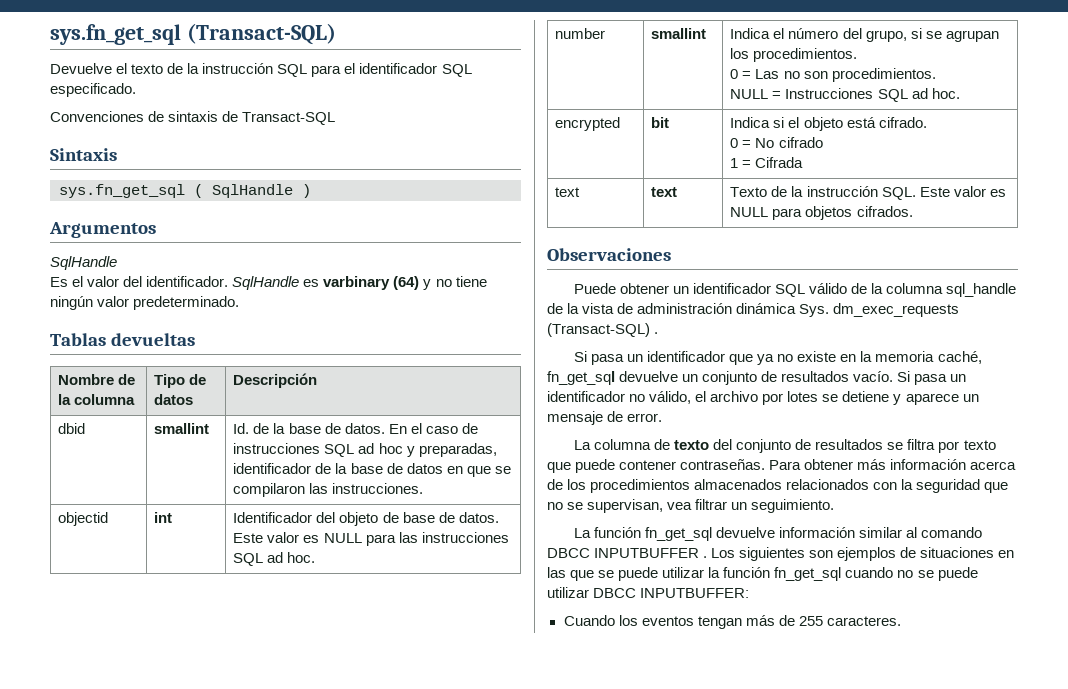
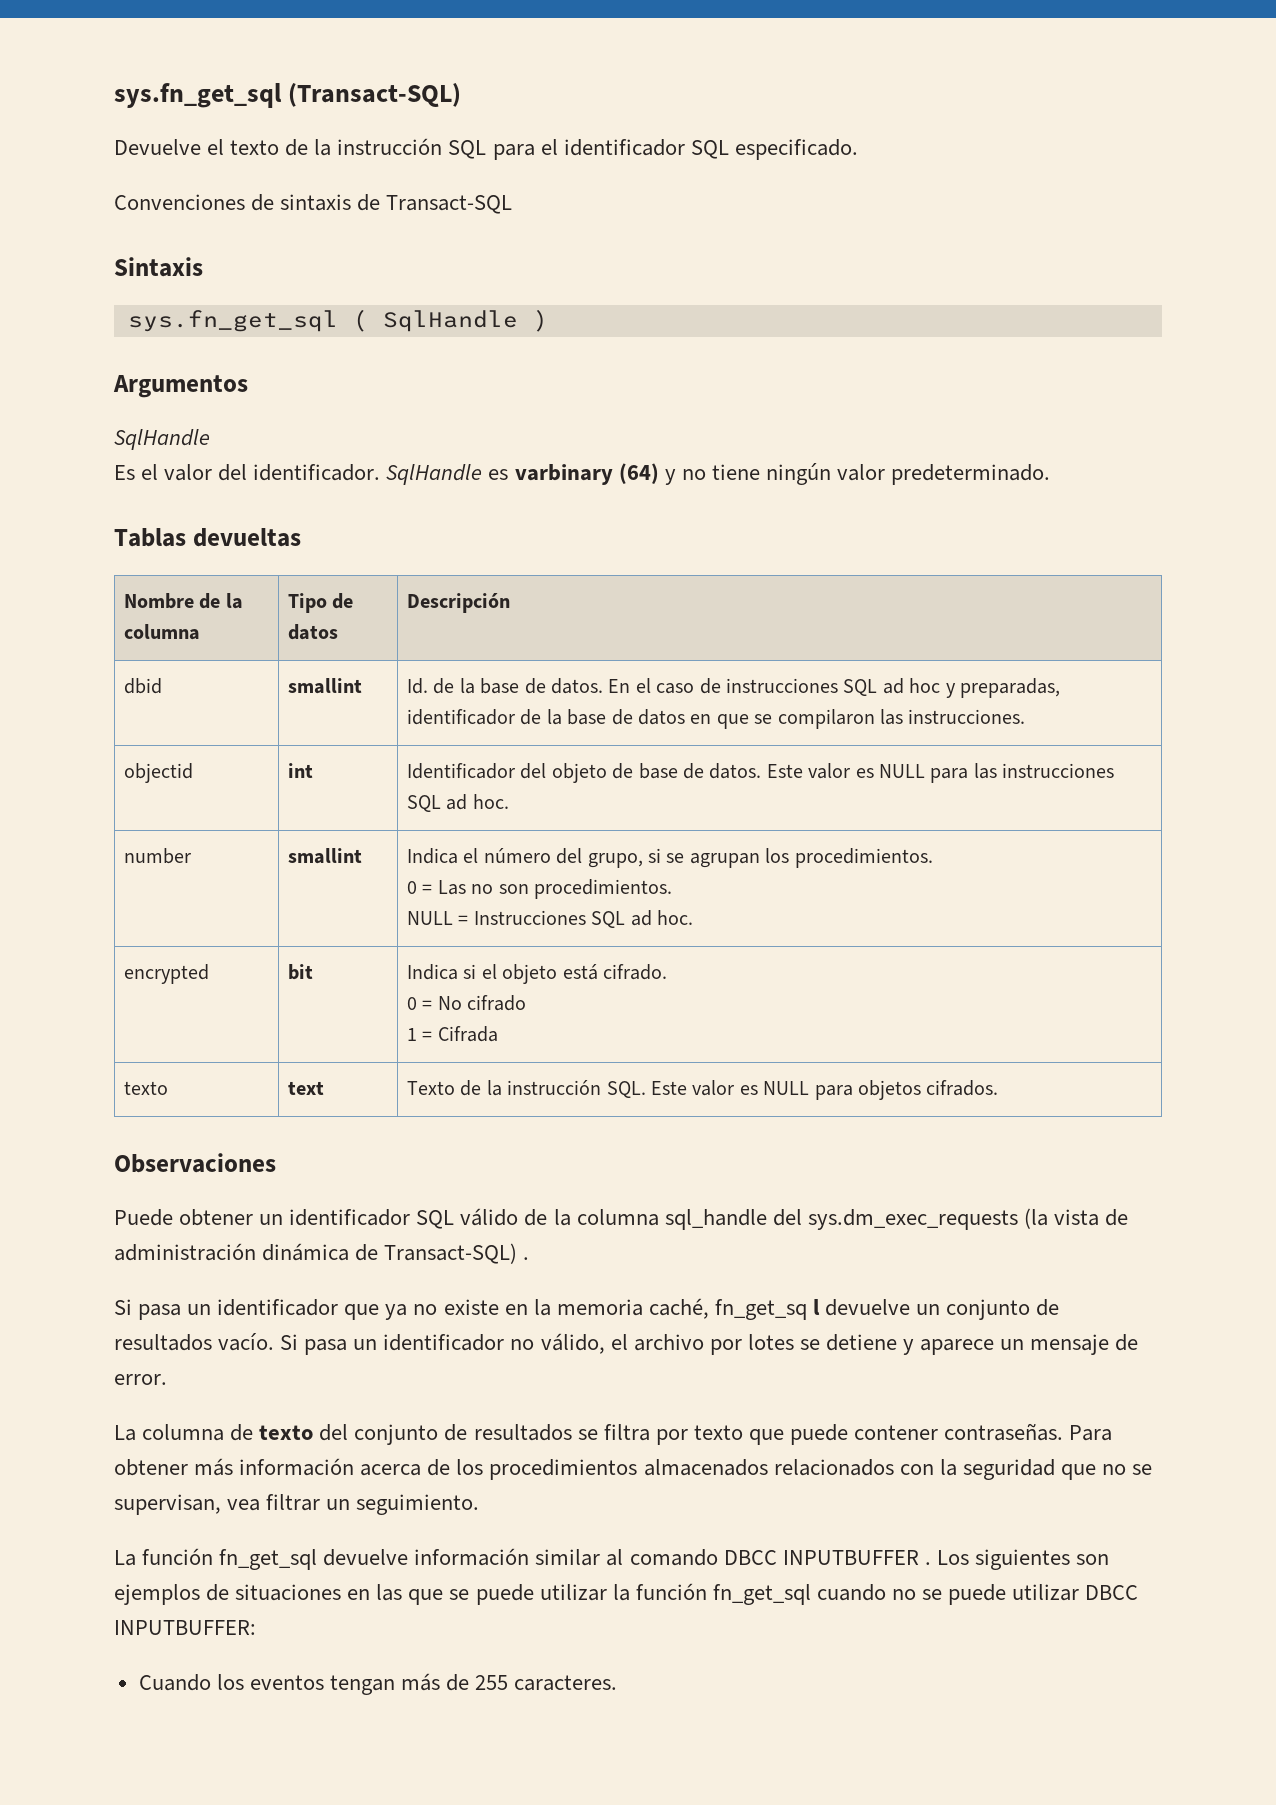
[555,187,581,197] text -> [124,1081,169,1095] texto
[547,303,580,314] de la -> [772,1208,1048,1230] del sys.dm_exec_requests (la
[799,303,960,317] [547,323,650,337] Sys. dm_exec_requests (Transact-SQL) -> [355,1243,518,1264] de Transact-SQL)
[547,371,615,385] fn_get_sql -> [714,1299,820,1320] fn_get_sq l

